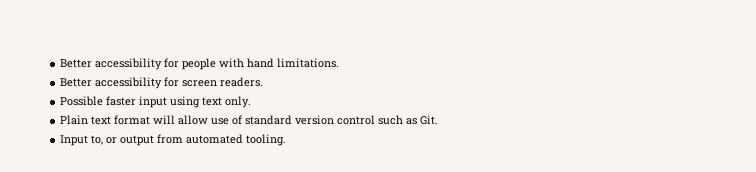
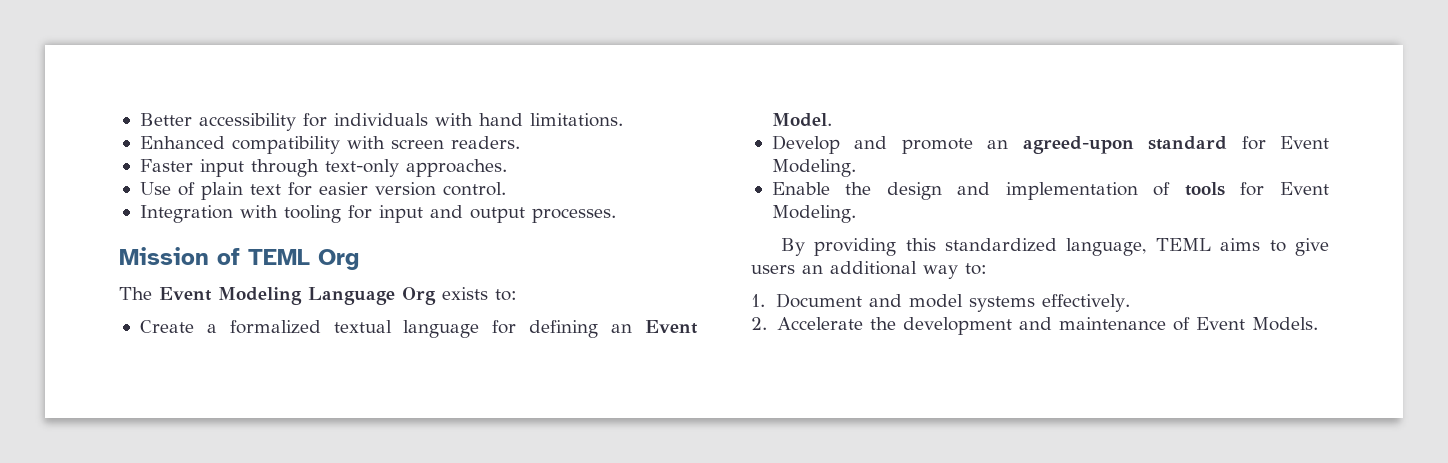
[60,58,217,70] Better accessibility for people -> [139,113,428,131] Better accessibility for individuals
[60,77,180,89] Better accessibility for -> [139,136,385,154] Enhanced compatibility with
[60,96,252,108] [60,115,439,125] [60,134,287,146] Possible faster input using text only. // Plain text format will allow use of standard version control such as Git. // Input to, or output from automated tooling. -> [139,159,507,177] [139,182,506,200] [139,205,616,223] [119,247,359,270] [119,287,517,305] [139,320,698,338] [771,113,832,127] [771,135,1329,154] [771,159,856,177] [771,182,1329,200] [771,205,856,223] [780,238,1329,256] [751,261,987,279] [751,293,1131,312] [751,317,1318,335] Faster input through text-only approaches. // Use of plain text for easier version control. // Integration with tooling for input and output processes. // Mission of TEML Org // The Event Modeling Language Org exists to: // Create a formalized textual language for defining an Event Model. // Develop and promote an agreed-upon standard for Event Modeling. // Enable the design and implementation of tools for Event Modeling. // By providing this standardized language, TEML aims to give users an additional way to: // 1. Document and model systems effectively. // 2. Accelerate the development and maintenance of Event Models.

